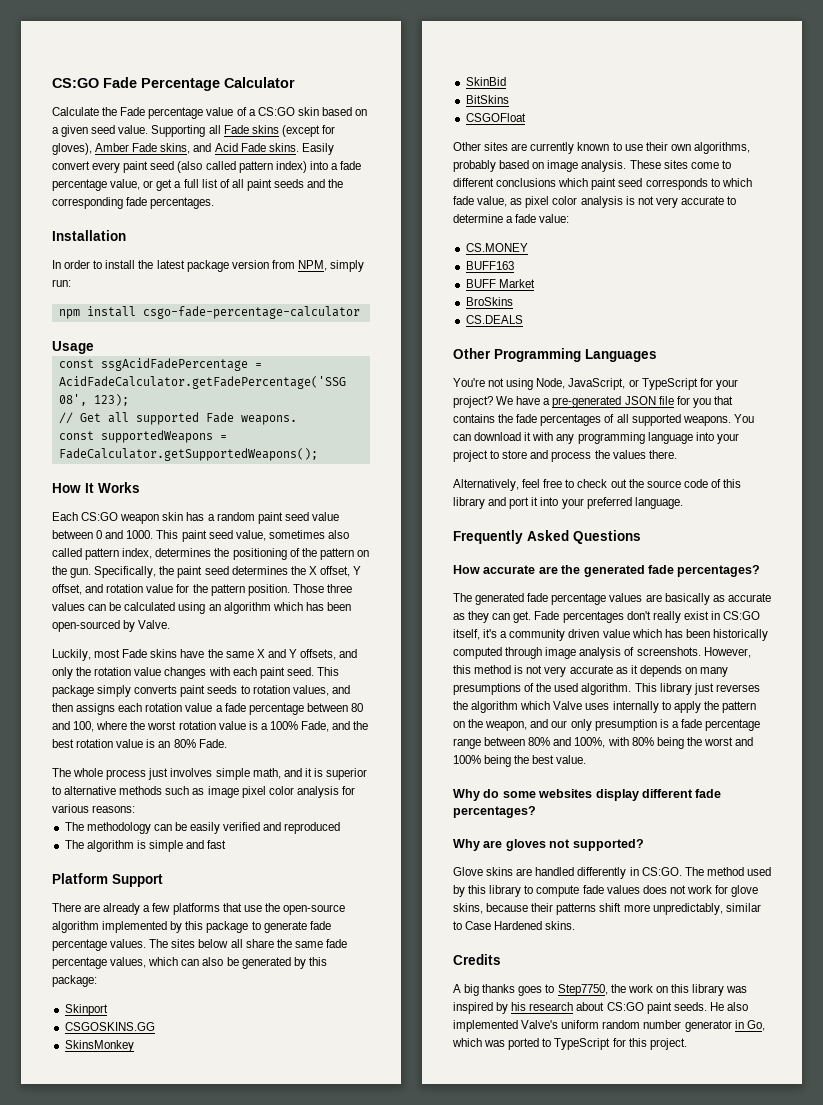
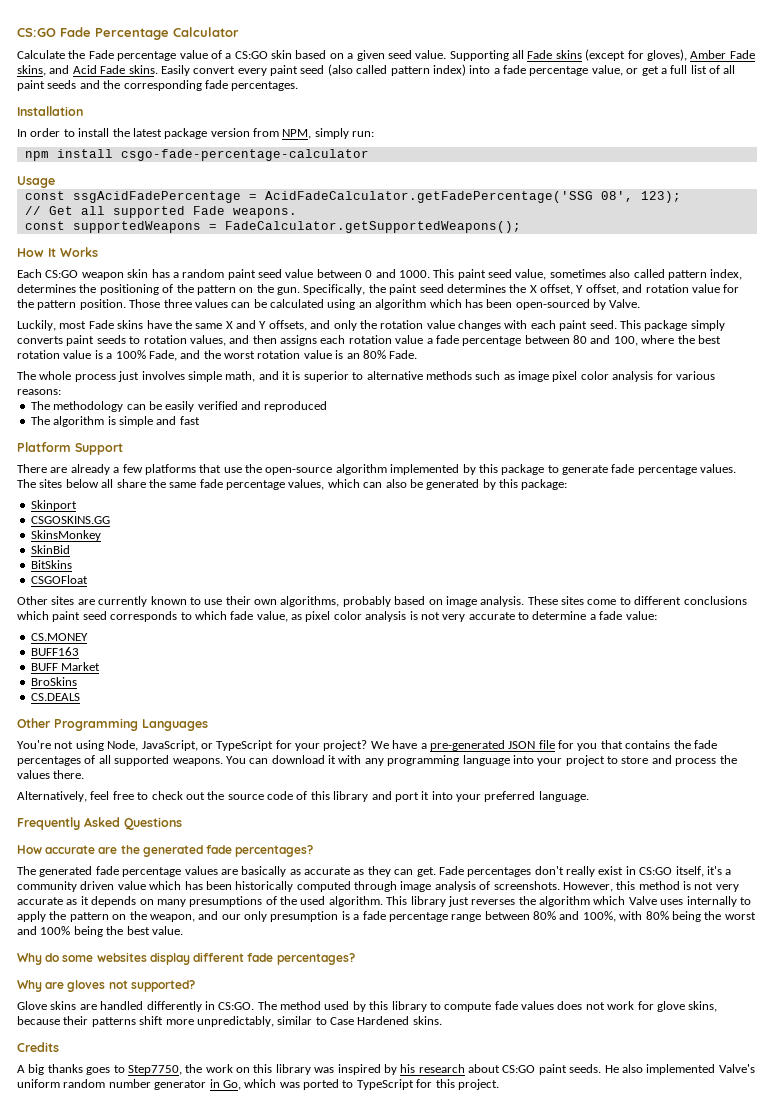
[147,721,177,730] worst -> [697,335,721,344] best
[52,739,74,748] best -> [224,351,255,359] worst

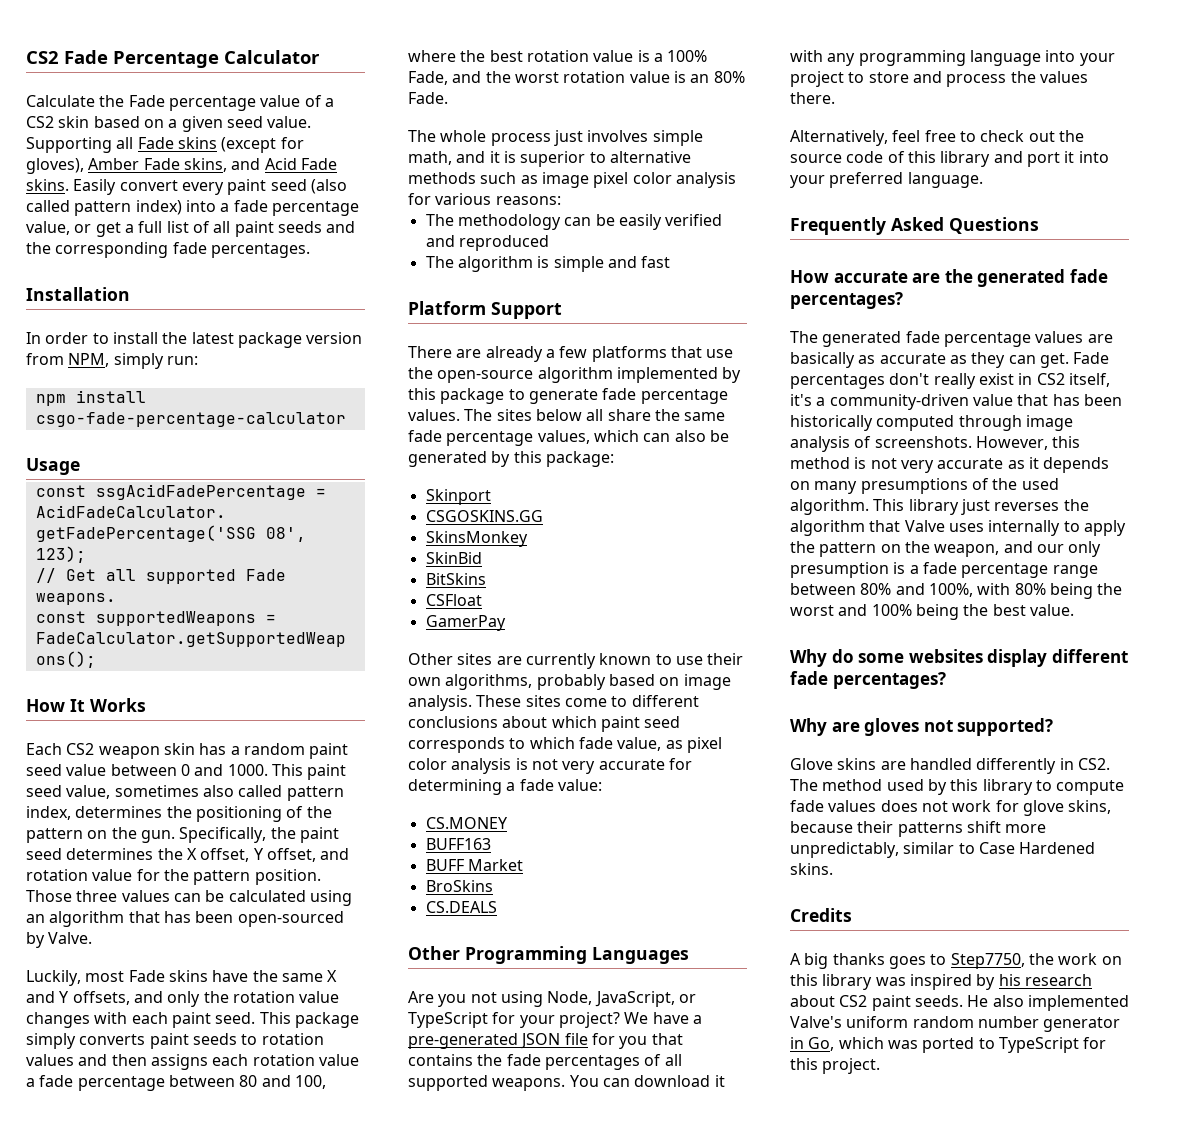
[17,28,56,37] CS:GO -> [26,51,59,64] CS2
[234,51,268,59] CS:GO -> [26,116,54,128] CS2
[45,270,79,278] CS:GO -> [66,743,95,755] CS2
[429,299,462,308] which -> [128,911,160,923] that
[189,335,226,346] values, -> [26,1054,74,1066] values
[30,575,88,584] CSGOFloat -> [425,594,482,606] [425,615,506,631] CSFloat // GamerPay
(747, 600) none -> [502,716,548,728] about
[518,611,587,620] to determine -> [668,758,692,770] [408,779,502,795] for determining
[17,740,51,749] You're -> [408,991,467,1007] Are you
[639,867,673,875] CS:GO -> [1036,373,1065,385] CS2
[17,881,182,892] community driven value which -> [829,394,1049,410] community-driven value that
[593,896,626,905] which -> [869,520,901,532] that
[218,1002,255,1010] CS:GO. -> [1077,758,1110,770] CS2.
[502,1065,536,1073] CS:GO -> [839,995,868,1007] CS2

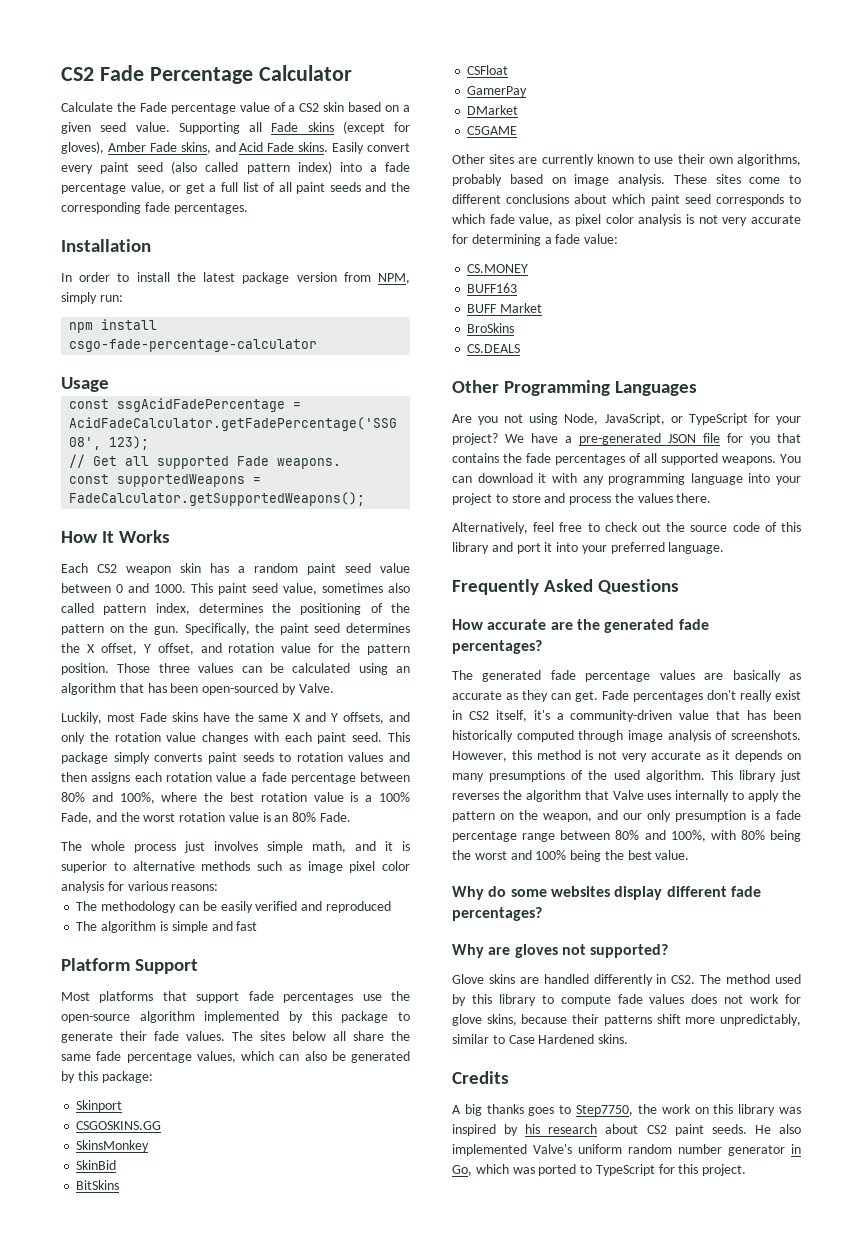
[239,1075,326,1089] 80 and 100, -> [61,792,155,804] 80% and 100%,
[408,346,702,362] There are already a few platforms that -> [61,991,354,1003] Most platforms that support fade percentages
[602,388,728,404] fade percentage -> [120,1031,179,1041] their fade
(506, 623) none -> [467,105,519,115] [467,126,518,135] // DMarket // C5GAME

